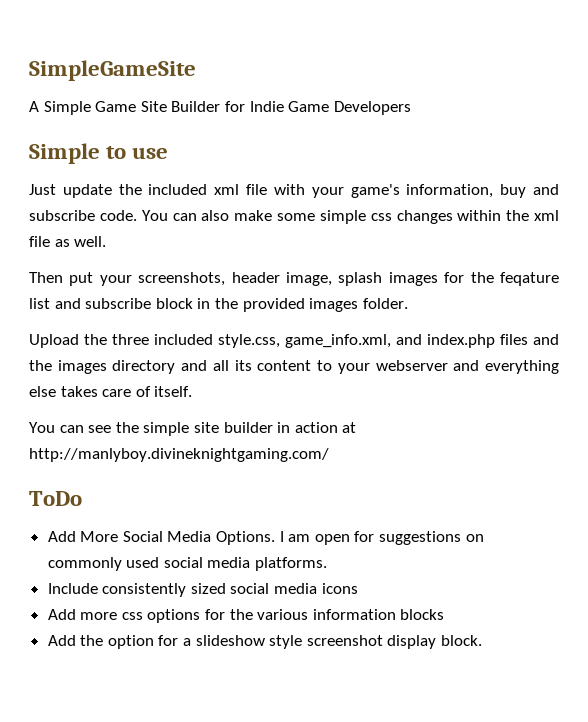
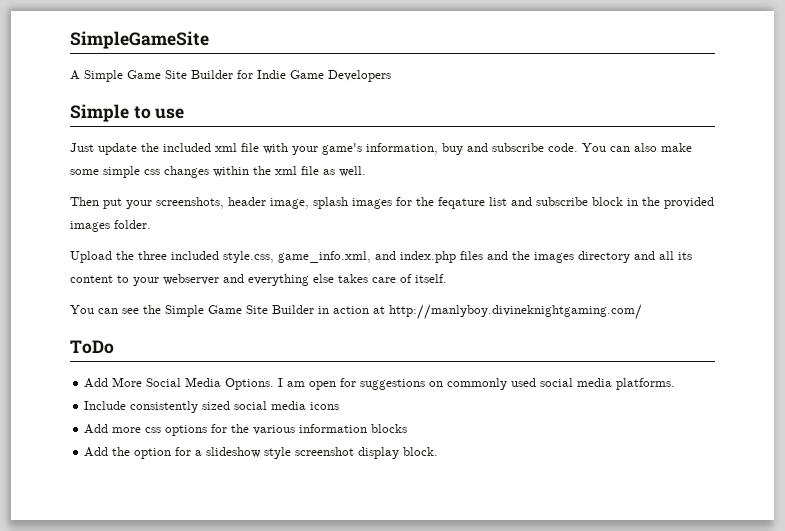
[143,422,273,436] simple site builder -> [165,305,314,317] Simple Game Site Builder

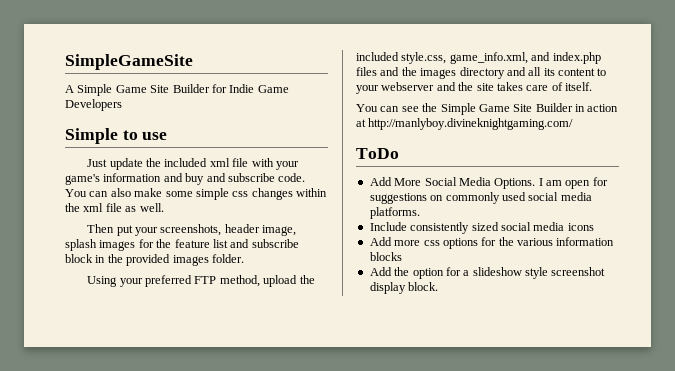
[366,143,438,155] information, -> [103,173,183,182] information and
[438,197,485,209] feqature -> [174,239,210,248] feature
[70,251,167,263] Upload the three -> [87,275,315,287] Using your preferred FTP method, upload the
[248,274,334,286] everything else -> [458,82,494,91] the site

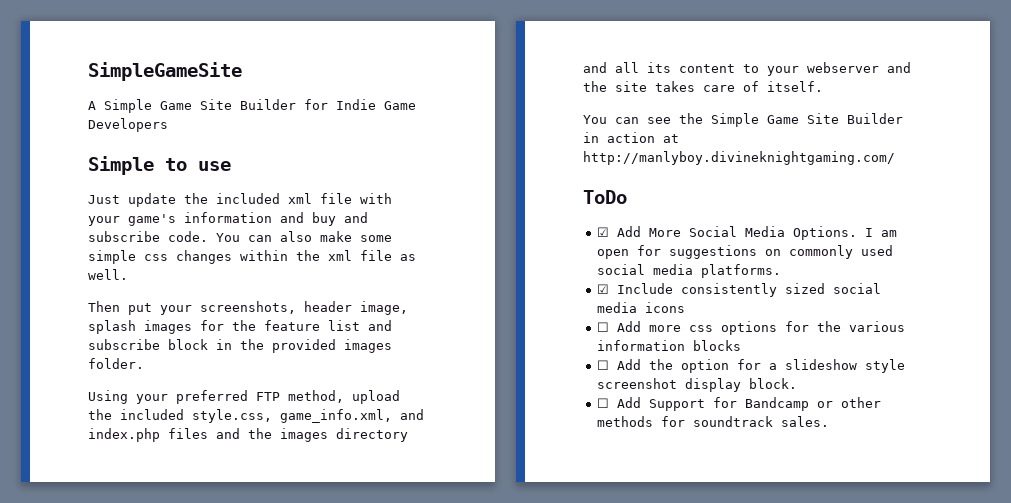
(399, 153) none -> [597,227,610,237] ☑
(420, 213) none -> [597,284,610,294] ☑
(594, 227) none -> [597,322,610,332] ☐
(402, 256) none -> [597,360,610,370] ☐
(439, 286) none -> [597,397,882,411] [597,416,830,427] // ☐ Add Support for Bandcamp or other methods for soundtrack sales.

